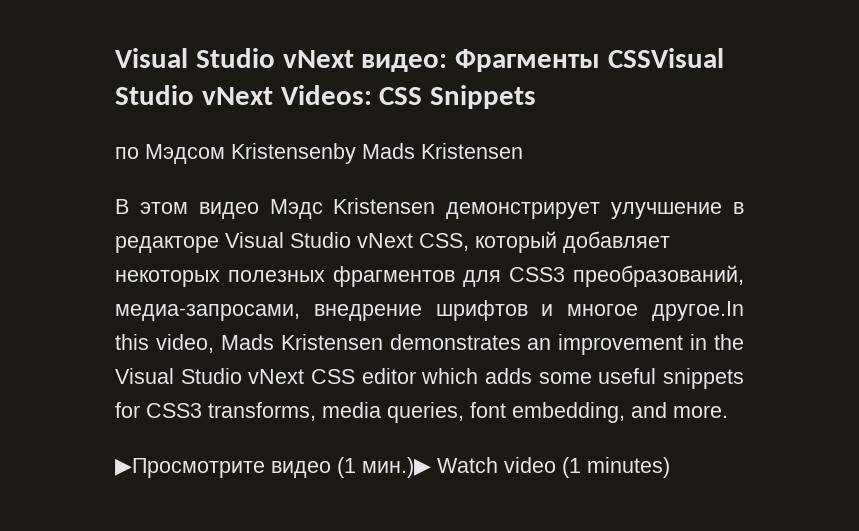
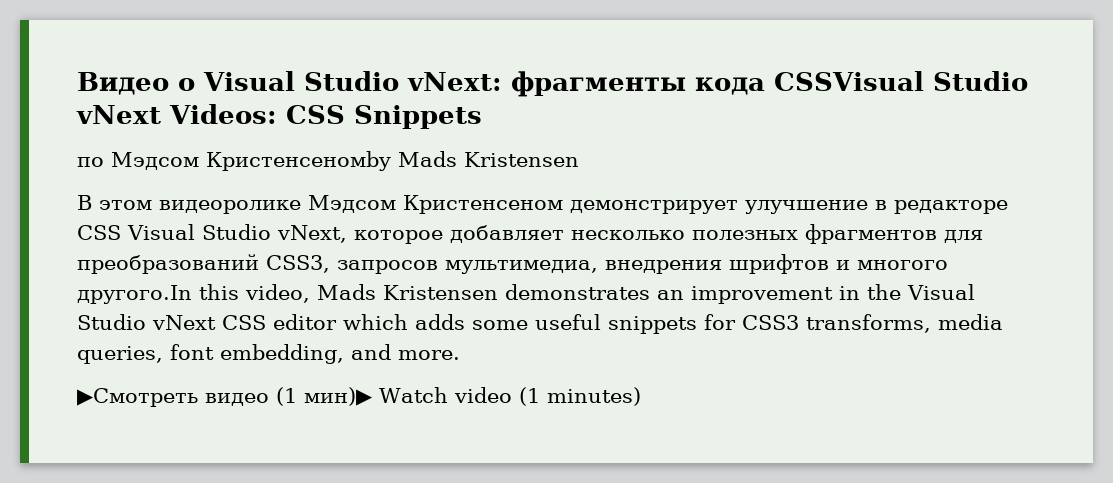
[115,48,601,72] Visual Studio vNext видео: Фрагменты -> [77,71,765,97] Видео о Visual Studio vNext: фрагменты кода
[231,143,356,164] Kristensenby -> [206,151,391,171] Кристенсеномby
[198,198,436,219] видео Мэдс Kristensen -> [159,195,563,214] видеоролике Мэдсом Кристенсеном
[225,231,670,253] [115,265,744,287] [115,300,744,321] Visual Studio vNext CSS, который добавляет некоторых полезных фрагментов для CSS3 преобразований, медиа-запросами, внедрение шрифтов и многое другое.In -> [77,224,983,244] [77,254,948,274] [77,285,192,304] CSS Visual Studio vNext, которое добавляет несколько полезных фрагментов для преобразований CSS3, запросов мультимедиа, внедрения шрифтов и многого другого.In
[115,458,265,478] ▶Просмотрите -> [77,388,198,407] ▶Смотреть
[362,457,431,478] мин.)▶ -> [304,387,373,406] мин)▶

